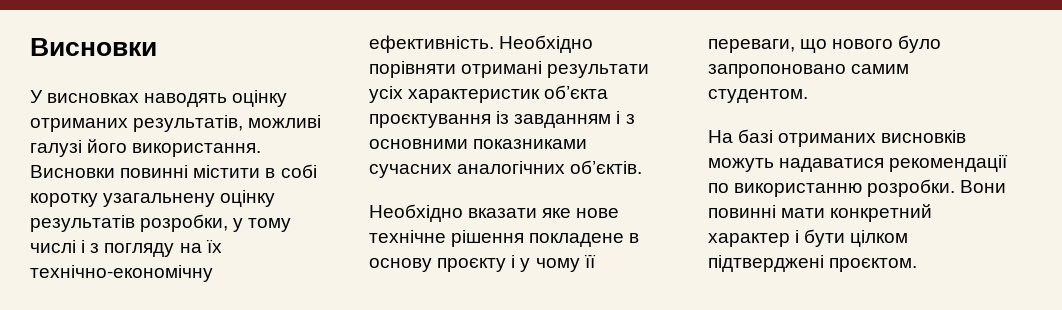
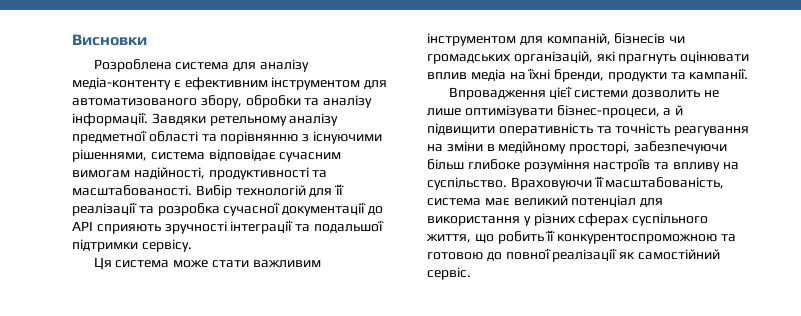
[30,90,288,107] [30,115,322,132] [30,139,262,157] [30,164,317,178] [30,190,276,207] [30,214,292,232] [30,239,222,257] [30,265,213,282] [369,35,594,53] [369,61,650,78] [369,85,609,103] [369,111,635,128] [369,139,588,149] [369,160,643,178] [369,204,620,222] [369,230,640,247] [369,254,596,272] [708,35,942,53] [708,64,910,78] [708,89,808,103] [708,129,967,147] [708,154,1009,172] [708,179,1007,197] [708,204,933,222] [708,229,909,247] [708,255,918,272] У висновках наводять оцінку отриманих результатів, можливі галузі його використання. Висновки повинні містити в собі коротку узагальнену оцінку результатів розробки, у тому числі і з погляду на їх технічно-економічну ефективність. Необхідно порівняти отримані результати усіх характеристик об’єкта проєктування із завданням і з основними показниками сучасних аналогічних об’єктів. // Необхідно вказати яке нове технічне рішення покладене в основу проєкту і у чому її переваги, що нового було запропоновано самим студентом. // На базі отриманих висновків можуть надаватися рекомендації по використанню розробки. Вони повинні мати конкретний характер і бути цілком підтверджені проєктом. -> [93,59,309,72] [72,77,388,90] [72,95,373,108] [72,112,339,126] [72,130,382,144] [72,149,342,162] [72,167,328,180] [72,184,345,198] [72,202,383,216] [72,220,384,234] [72,239,192,252] [93,257,321,270] [427,33,686,46] [427,51,750,64] [427,68,749,82] [448,86,719,100] [427,105,684,118] [427,123,750,136] [427,141,727,154] [427,158,739,172] [427,176,725,190] [427,195,664,207] [427,213,709,226] [426,230,736,244] [427,248,720,262] [427,267,471,280] Розроблена система для аналізу медіа-контенту є ефективним інструментом для автоматизованого збору, обробки та аналізу інформації. Завдяки ретельному аналізу предметної області та порівнянню з існуючими рішеннями, система відповідає сучасним вимогам надійності, продуктивності та масштабованості. Вибір технологій для її реалізації та розробка сучасної документації до API сприяють зручності інтеграції та подальшої підтримки сервісу. // Ця система може стати важливим інструментом для компаній, бізнесів чи громадських організацій, які прагнуть оцінювати вплив медіа на їхні бренди, продукти та кампанії. // Впровадження цієї системи дозволить не лише оптимізувати бізнес-процеси, а й підвищити оперативність та точність реагування на зміни в медійному просторі, забезпечуючи більш глибоке розуміння настроїв та впливу на суспільство. Враховуючи її масштабованість, система має великий потенціал для використання у різних сферах суспільного життя, що робить її конкурентоспроможною та готовою до повної реалізації як самостійний сервіс.

